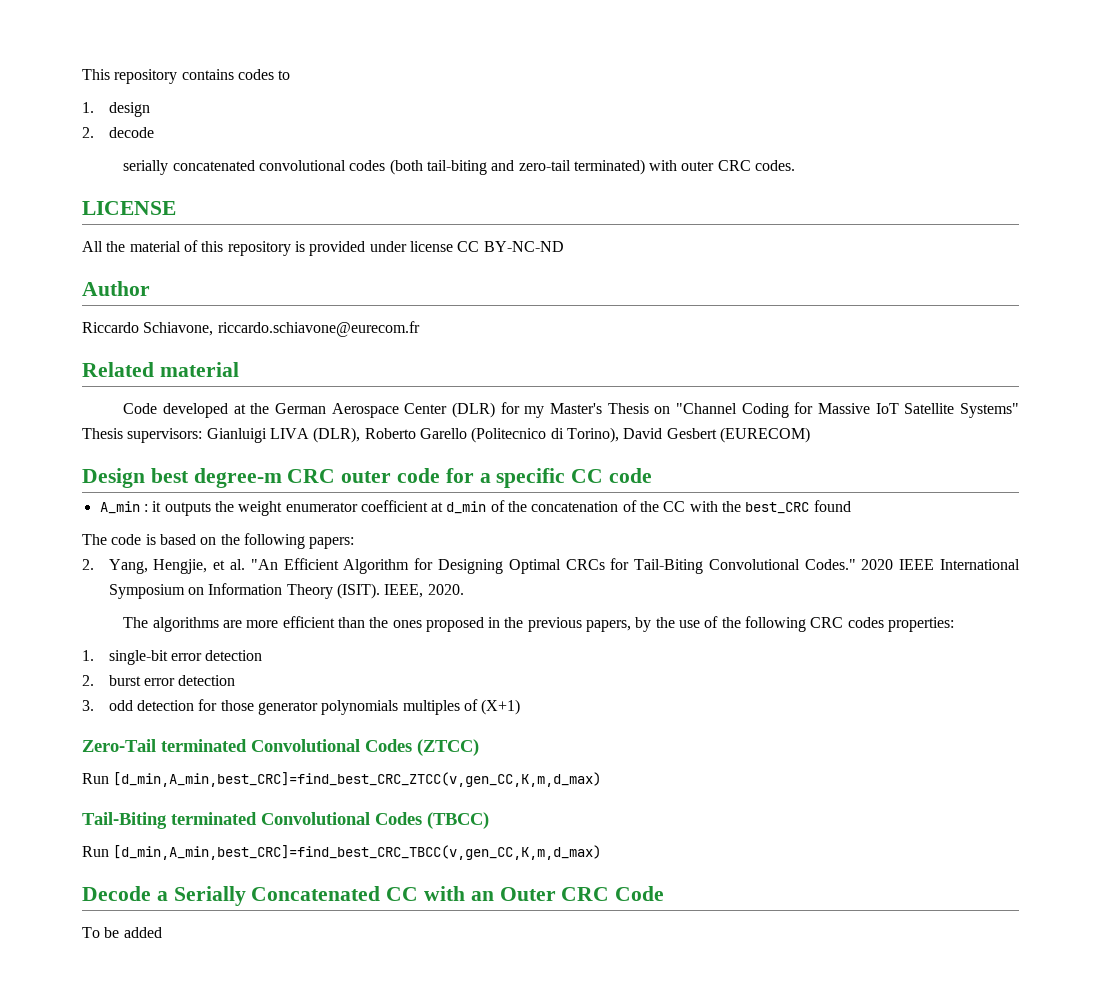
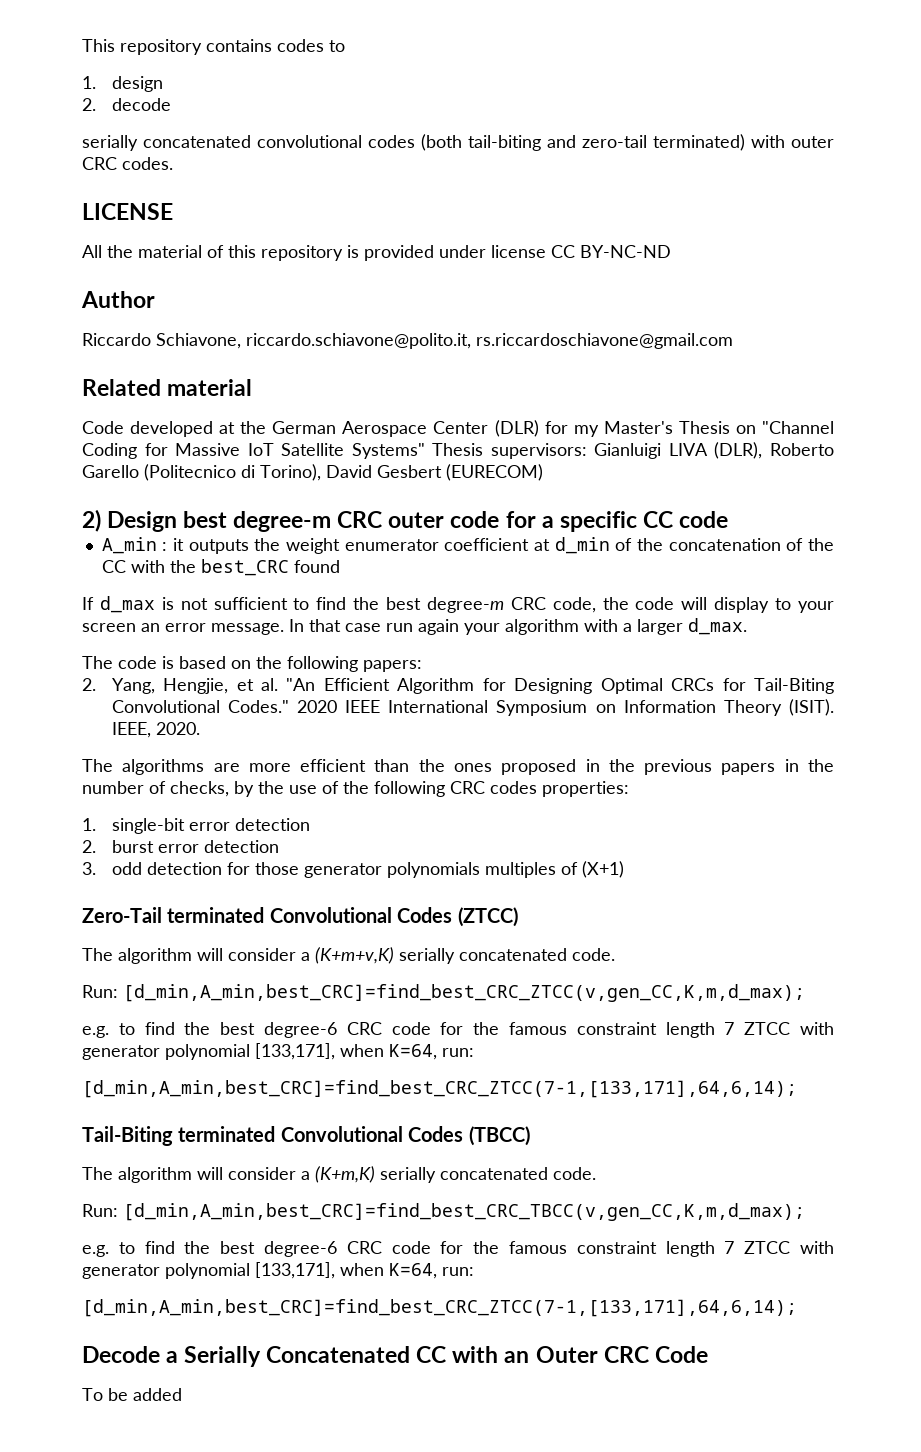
[217,321,420,337] riccardo.schiavone@eurecom.fr -> [246,333,733,349] riccardo.schiavone@polito.it, rs.riccardoschiavone@gmail.com
(810, 435) none -> [82,509,101,532] 2)
(851, 506) none -> [82,596,834,613] [82,618,747,635] // If d_max is not sufficient to find the best degree-m CRC code, the code will display to your screen an error message. In that case run again your algorithm with a larger d_max.
[586,620,632,632] papers, -> [721,759,835,775] [82,781,229,797] papers in the number of checks,
[82,772,602,787] Run [d_min,A_min,best_CRC]=find_best_CRC_ZTCC(v,gen_CC,K,m,d_max) -> [82,947,615,964] [82,984,805,1002] [82,1022,834,1038] [82,1043,474,1060] [82,1080,797,1098] The algorithm will consider a (K+m+v,K) serially concatenated code. // Run: [d_min,A_min,best_CRC]=find_best_CRC_ZTCC(v,gen_CC,K,m,d_max); // e.g. to find the best degree-6 CRC code for the famous constraint length 7 ZTCC with generator polynomial [133,171], when K=64, run: // [d_min,A_min,best_CRC]=find_best_CRC_ZTCC(7-1,[133,171],64,6,14);
[82,845,602,860] Run [d_min,A_min,best_CRC]=find_best_CRC_TBCC(v,gen_CC,K,m,d_max) -> [82,1166,596,1183] [82,1203,805,1221] [82,1241,834,1257] [82,1262,474,1279] [82,1299,797,1317] The algorithm will consider a (K+m,K) serially concatenated code. // Run: [d_min,A_min,best_CRC]=find_best_CRC_TBCC(v,gen_CC,K,m,d_max); // e.g. to find the best degree-6 CRC code for the famous constraint length 7 ZTCC with generator polynomial [133,171], when K=64, run: // [d_min,A_min,best_CRC]=find_best_CRC_ZTCC(7-1,[133,171],64,6,14);

